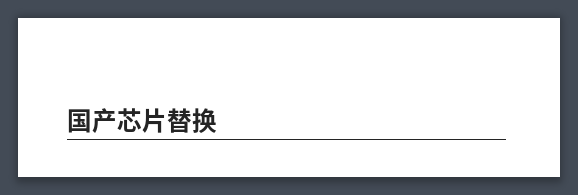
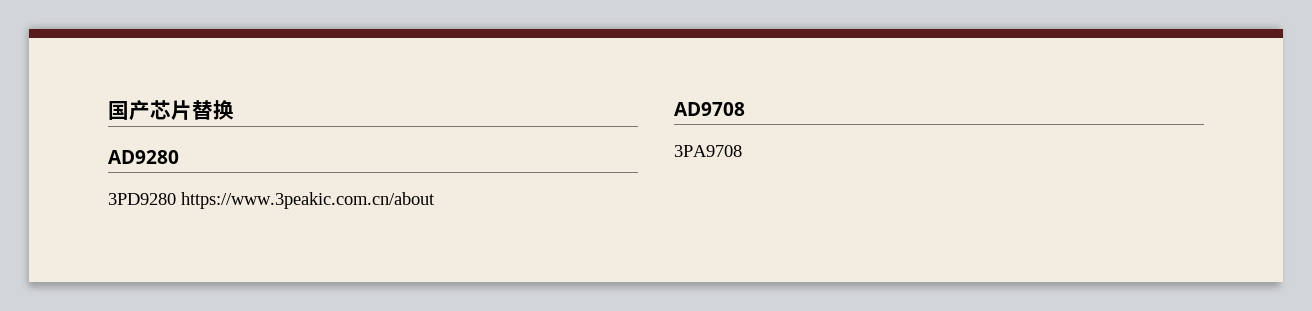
(217, 120) none -> [108,150,179,164] [108,192,435,209] [674,102,745,116] [674,145,742,157] // AD9280 // 3PD9280 https://www.3peakic.com.cn/about // AD9708 // 3PA9708

